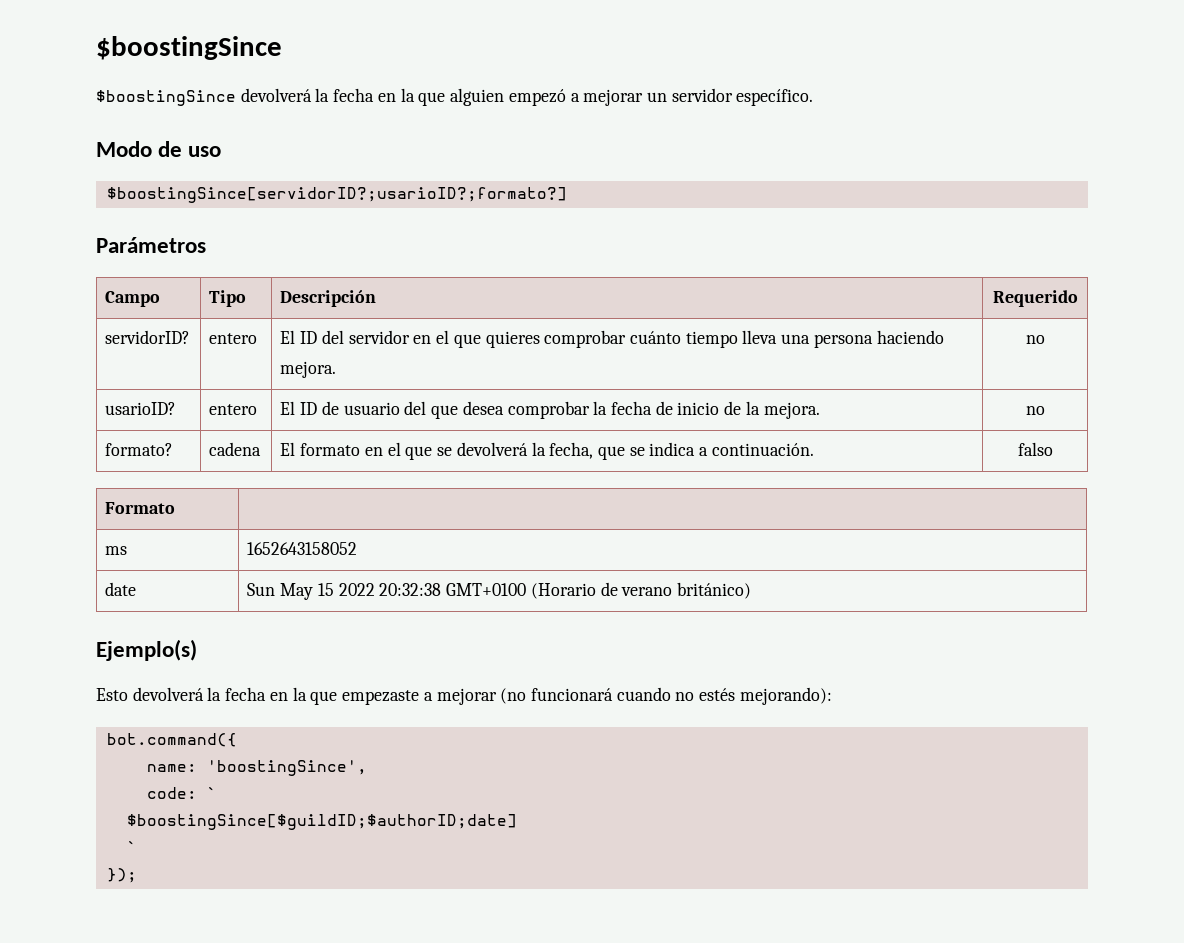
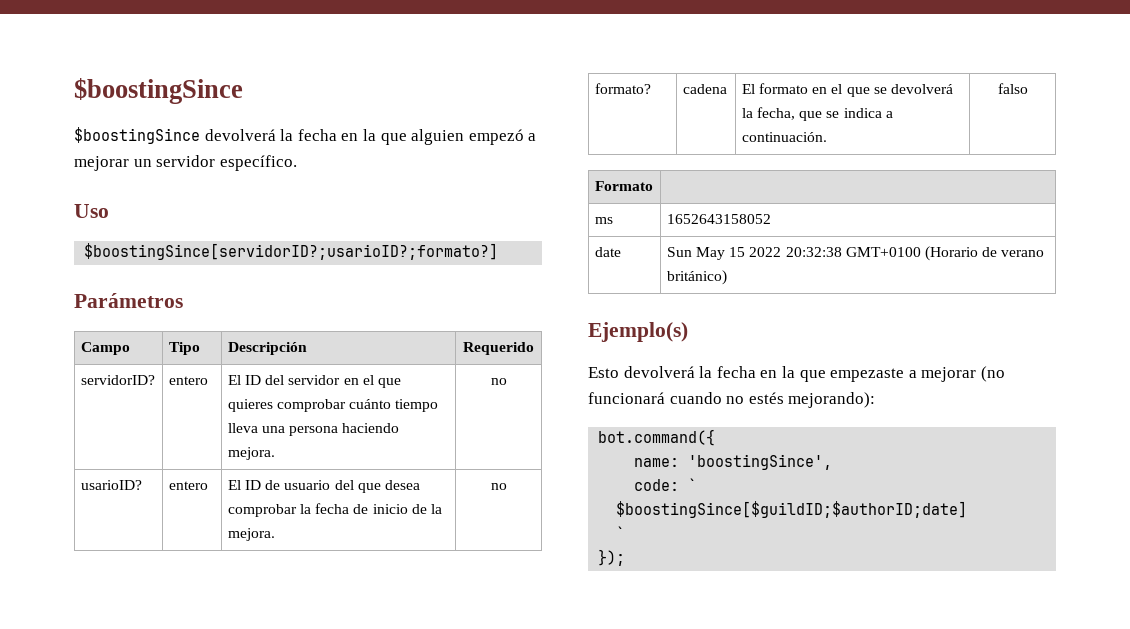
[96,141,222,157] Modo de uso -> [74,204,109,218] Uso

